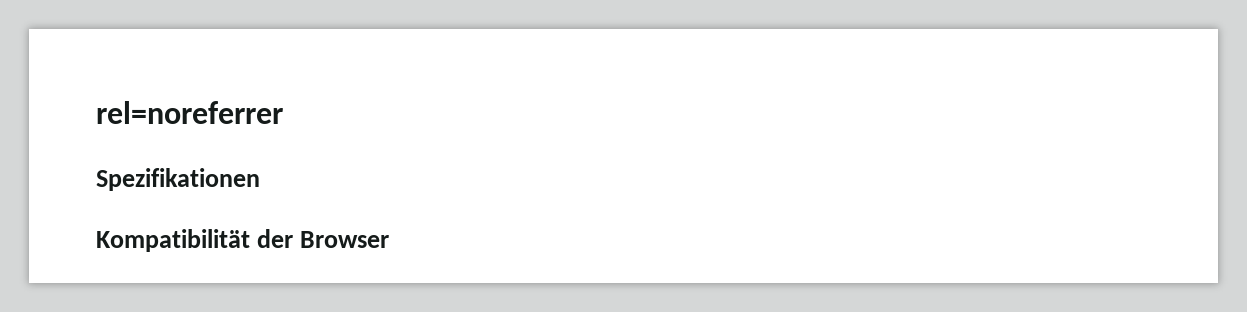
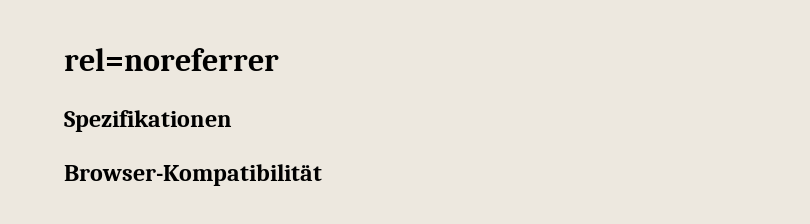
[96,229,389,252] Kompatibilität der Browser -> [64,164,322,186] Browser-Kompatibilität

